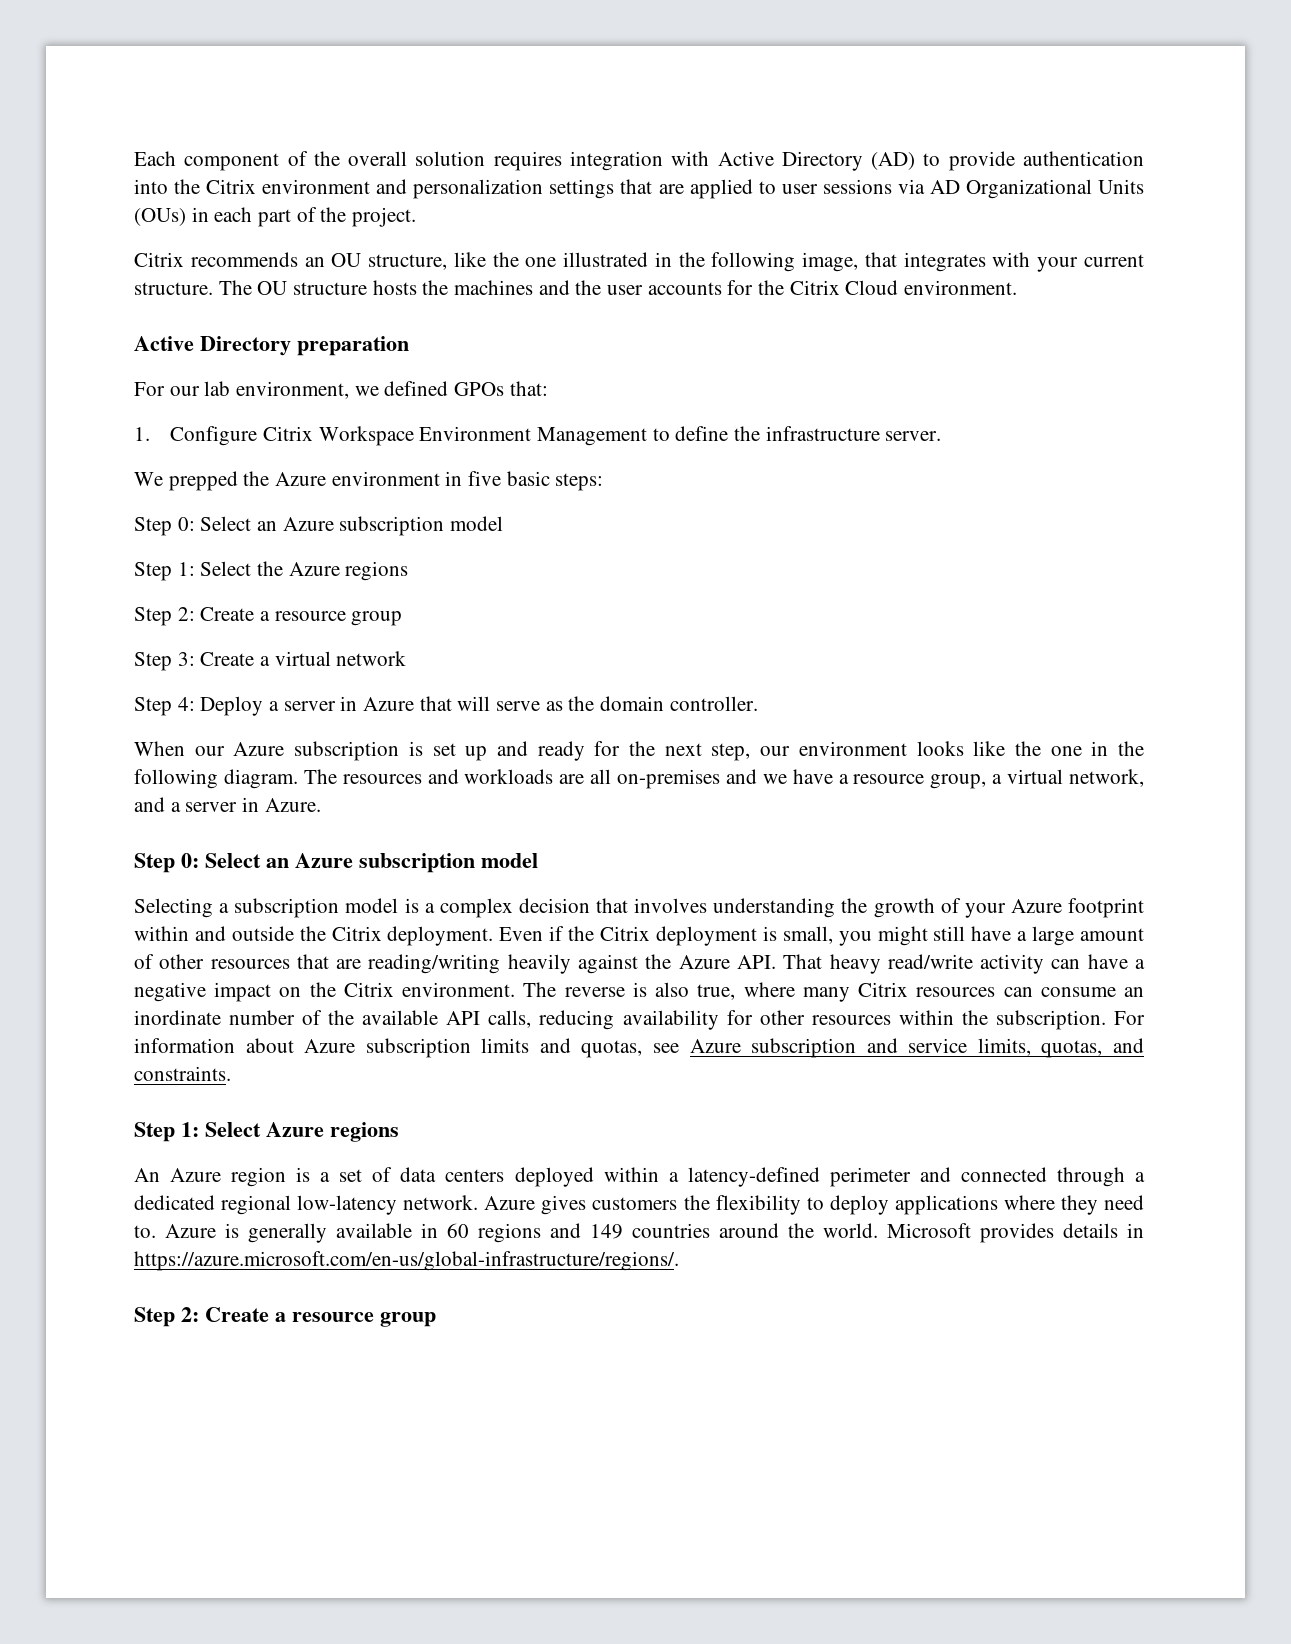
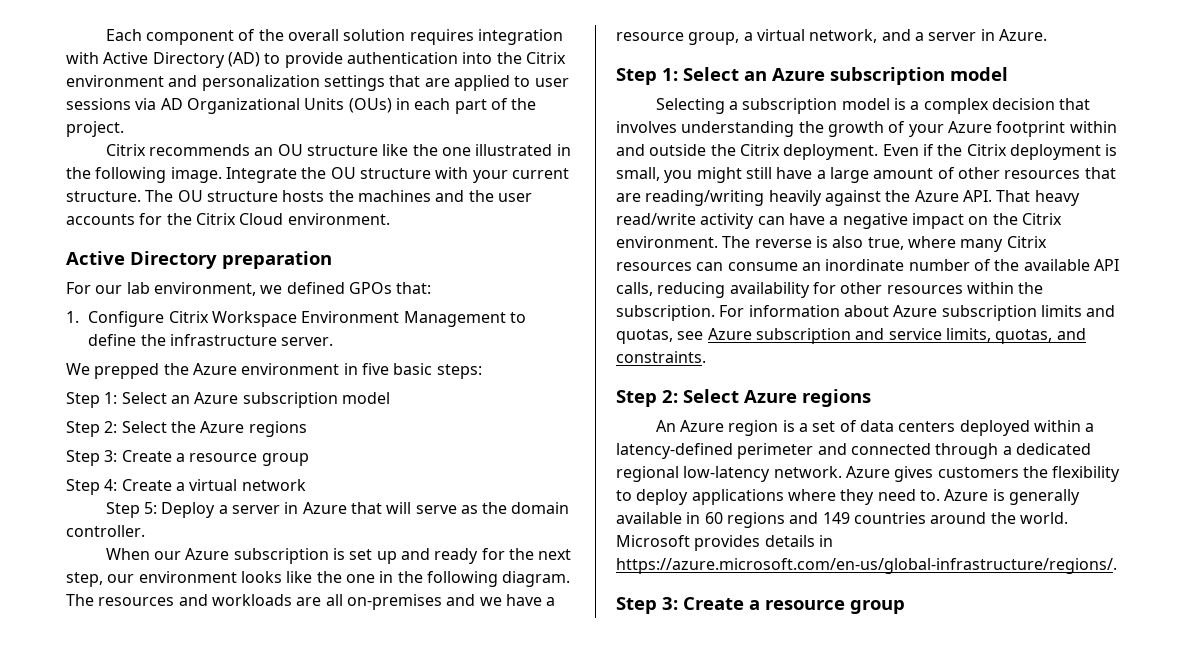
[368,254,448,270] structure, -> [306,145,378,156] structure
[802,252,986,272] image, that integrates -> [170,167,431,183] image. Integrate the OU structure
[177,517,195,531] 0: -> [104,392,118,404] 1:
[177,562,195,576] 1: -> [104,421,118,433] 2:
[177,607,195,621] 2: -> [104,450,118,462] 3:
[177,652,195,666] 3: -> [104,479,118,491] 4:
[177,697,195,711] 4: -> [143,502,157,514] 5:
[181,853,199,868] 0: -> [662,68,678,81] 1:
[181,1122,199,1137] 1: -> [662,390,678,403] 2:
[181,1307,199,1322] 2: -> [662,597,678,610] 3:

